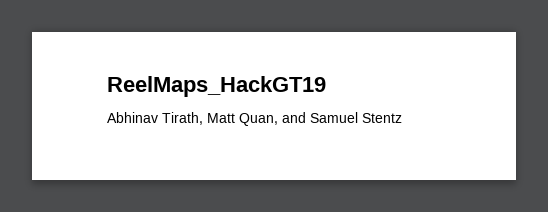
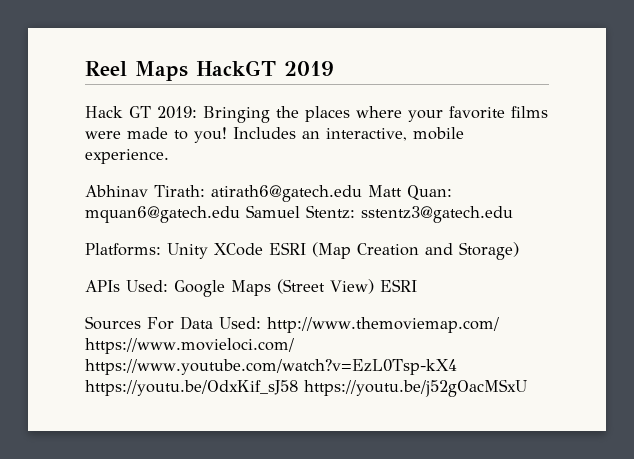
[107,76,326,97] [107,112,402,126] ReelMaps_HackGT19 // Abhinav Tirath, Matt Quan, and Samuel Stentz -> [85,60,334,81] [85,106,548,123] [85,127,464,143] [85,149,169,164] [85,185,452,202] [85,205,513,223] [85,242,519,260] [85,279,417,297] [85,316,499,333] [85,338,294,354] [85,359,457,375] [85,379,527,397] Reel Maps HackGT 2019 // Hack GT 2019: Bringing the places where your favorite films were made to you! Includes an interactive, mobile experience. // Abhinav Tirath: atirath6@gatech.edu Matt Quan: mquan6@gatech.edu Samuel Stentz: sstentz3@gatech.edu // Platforms: Unity XCode ESRI (Map Creation and Storage) // APIs Used: Google Maps (Street View) ESRI // Sources For Data Used: http://www.themoviemap.com/ https://www.movieloci.com/ https://www.youtube.com/watch?v=EzL0Tsp-kX4 https://youtu.be/OdxKif_sJ58 https://youtu.be/j52gOacMSxU

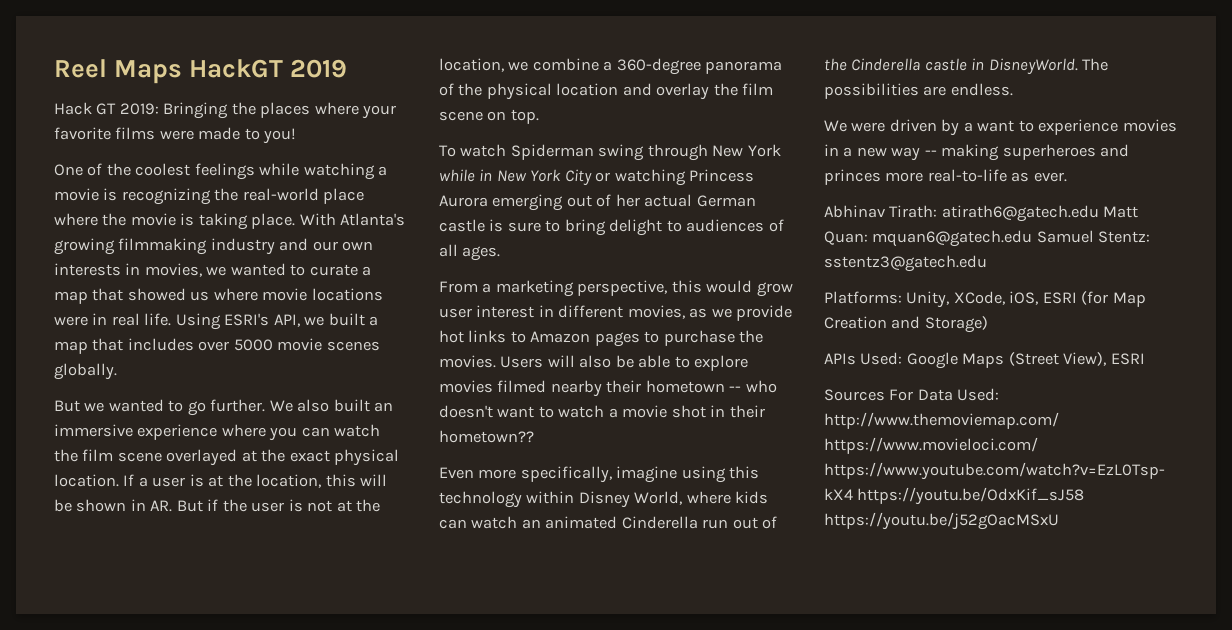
[233,127,464,141] [85,149,169,164] Includes an interactive, mobile experience. -> [54,163,388,180] [54,188,365,205] [54,213,406,230] [54,238,374,255] [54,263,372,277] [54,288,383,304] [54,313,379,330] [54,338,380,354] [54,363,117,380] [54,399,394,416] [54,424,381,441] [54,449,400,466] [54,474,388,488] [54,499,381,512] [439,58,783,75] [439,83,774,100] [439,109,539,124] [439,144,781,161] [439,169,755,186] [439,194,756,211] [439,219,784,236] [439,244,501,261] [439,280,793,297] [439,305,793,321] [439,330,764,347] [439,355,749,371] [439,380,777,397] [439,405,765,418] [439,430,534,443] [439,466,760,483] [439,491,769,508] [439,516,778,529] [824,58,1109,75] [824,83,1013,99] [824,119,1177,136] [824,144,1130,161] [824,169,1067,185] // One of the coolest feelings while watching a movie is recognizing the real-world place where the movie is taking place. With Atlanta's growing filmmaking industry and our own interests in movies, we wanted to curate a map that showed us where movie locations were in real life. Using ESRI's API, we built a map that includes over 5000 movie scenes globally. // But we wanted to go further. We also built an immersive experience where you can watch the film scene overlayed at the exact physical location. If a user is at the location, this will be shown in AR. But if the user is not at the location, we combine a 360-degree panorama of the physical location and overlay the film scene on top. // To watch Spiderman swing through New York while in New York City or watching Princess Aurora emerging out of her actual German castle is sure to bring delight to audiences of all ages. // From a marketing perspective, this would grow user interest in different movies, as we provide hot links to Amazon pages to purchase the movies. Users will also be able to explore movies filmed nearby their hometown -- who doesn't want to watch a movie shot in their hometown?? // Even more specifically, imagine using this technology within Disney World, where kids can watch an animated Cinderella run out of the Cinderella castle in DisneyWorld. The possibilities are endless. // We were driven by a want to experience movies in a new way -- making superheroes and princes more real-to-life as ever.
[167,242,351,259] Unity XCode ESRI (Map -> [906,291,1146,308] Unity, XCode, iOS, ESRI (for Map
[330,279,374,294] View) -> [1063,352,1107,366] View),

